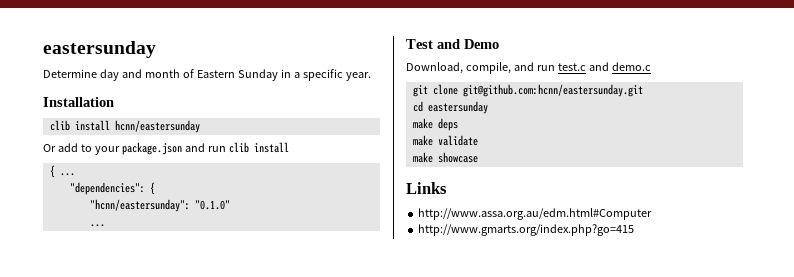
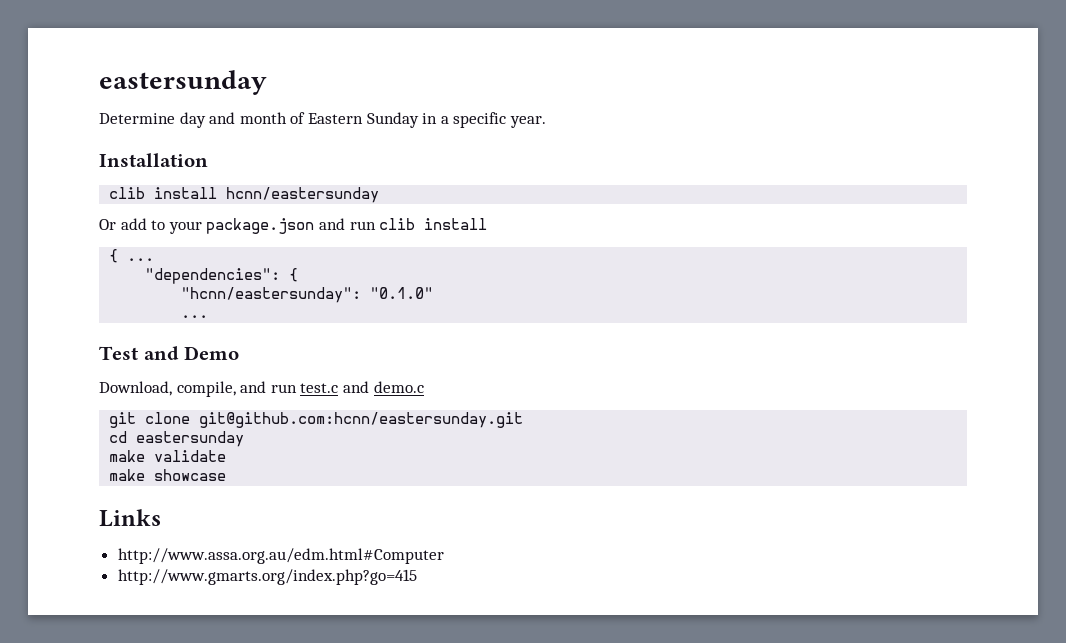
[412,118,458,131] // make deps -> (245, 439) none

